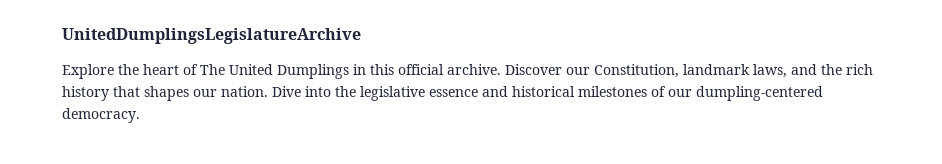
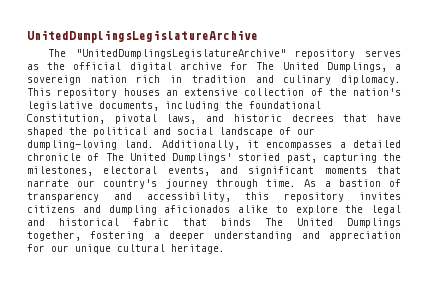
[62,64,873,79] [62,86,823,101] [62,108,140,123] Explore the heart of The United Dumplings in this official archive. Discover our Constitution, landmark laws, and the rich history that shapes our nation. Dive into the legislative essence and historical milestones of our dumpling-centered democracy. -> [48,49,401,59] [27,62,401,72] [27,75,402,85] [27,88,401,98] [27,101,321,111] [27,114,402,124] [27,127,315,137] [27,140,401,150] [27,153,401,163] [27,166,401,176] [27,179,402,189] [27,192,401,202] [27,205,401,215] [27,218,401,228] [27,231,401,241] [27,244,225,254] The "UnitedDumplingsLegislatureArchive" repository serves as the official digital archive for The United Dumplings, a sovereign nation rich in tradition and culinary diplomacy. This repository houses an extensive collection of the nation's legislative documents, including the foundational Constitution, pivotal laws, and historic decrees that have shaped the political and social landscape of our dumpling-loving land. Additionally, it encompasses a detailed chronicle of The United Dumplings' storied past, capturing the milestones, electoral events, and significant moments that narrate our country's journey through time. As a bastion of transparency and accessibility, this repository invites citizens and dumpling aficionados alike to explore the legal and historical fabric that binds The United Dumplings together, fostering a deeper understanding and appreciation for our unique cultural heritage.

